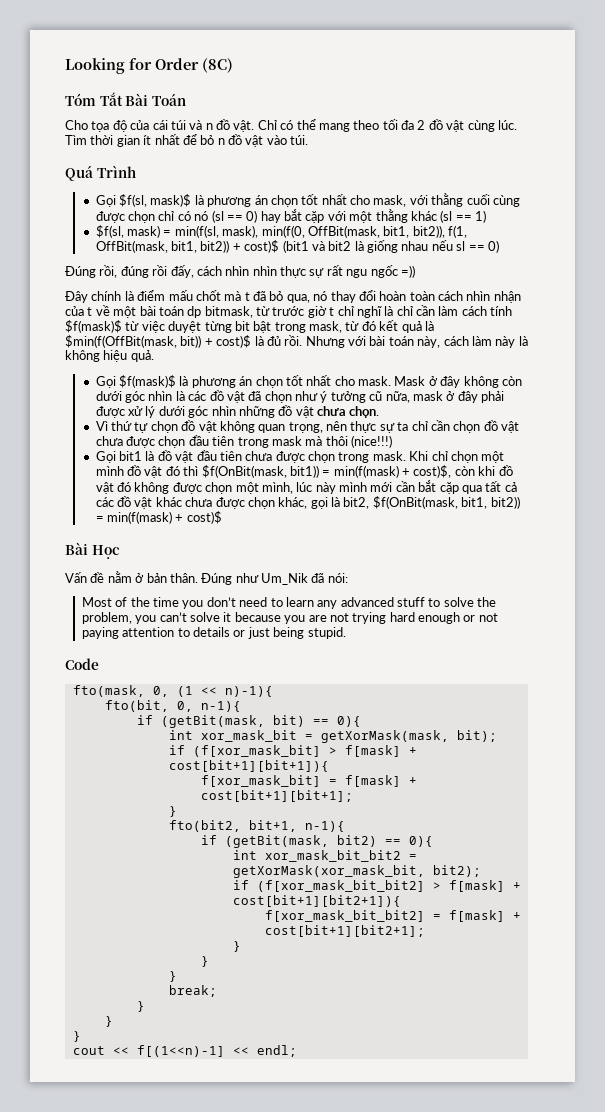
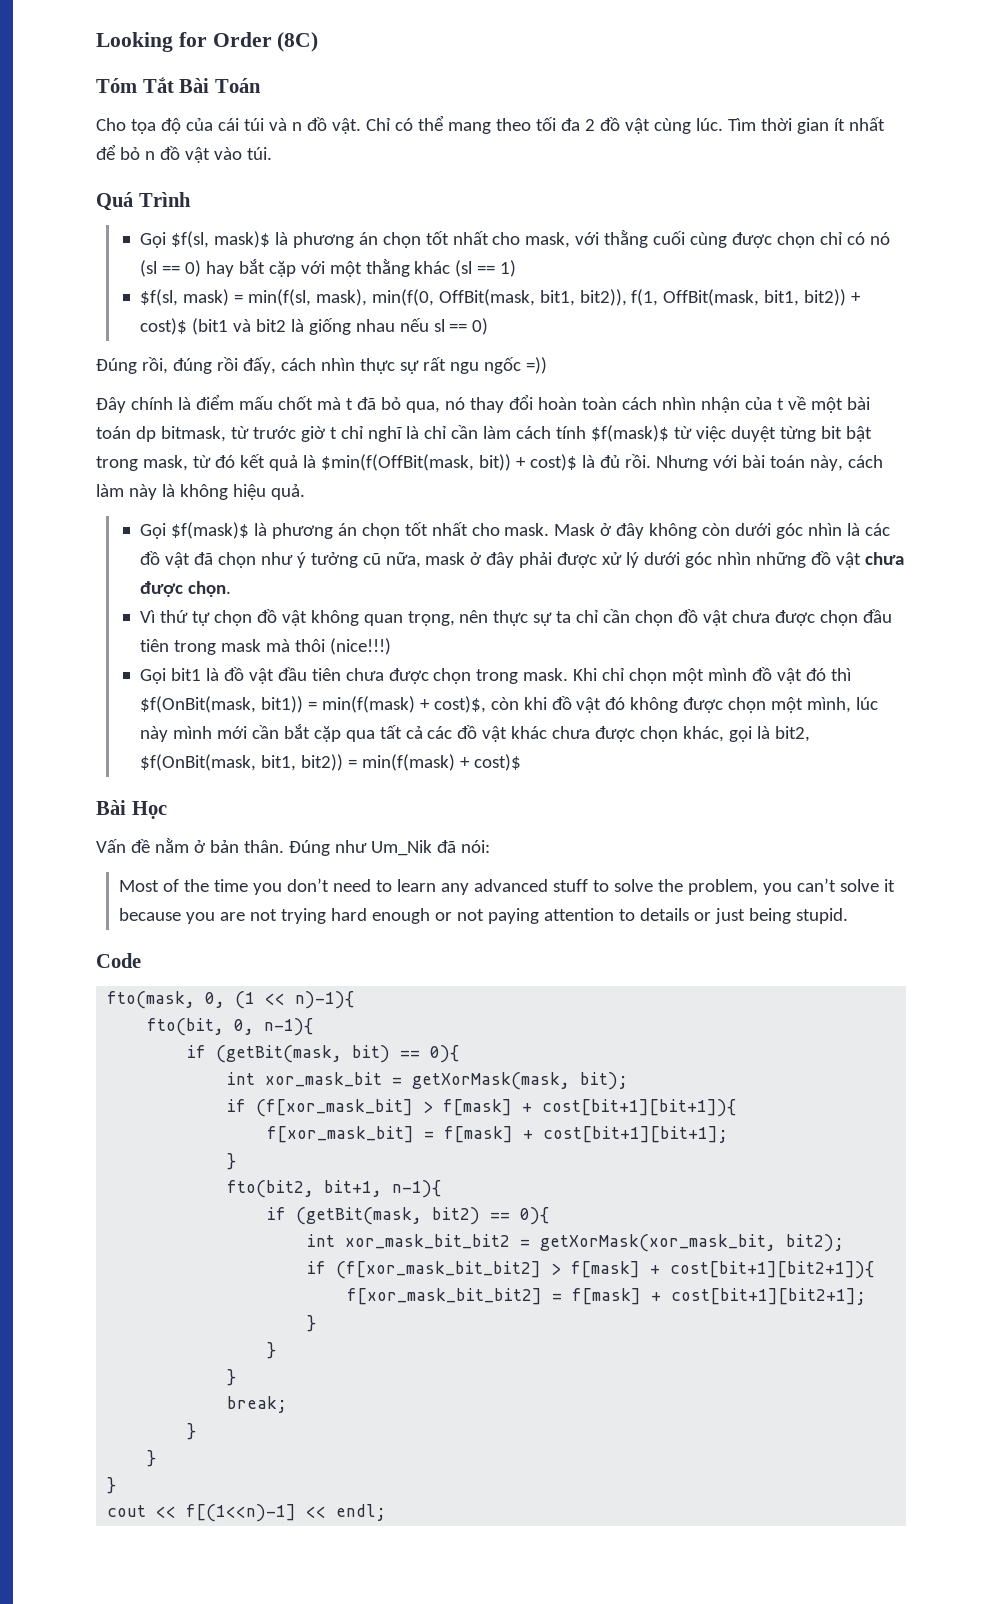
[252,266,277,276] nhìn -> (355, 364) none
(347, 411) none -> [139,581,183,597] được

